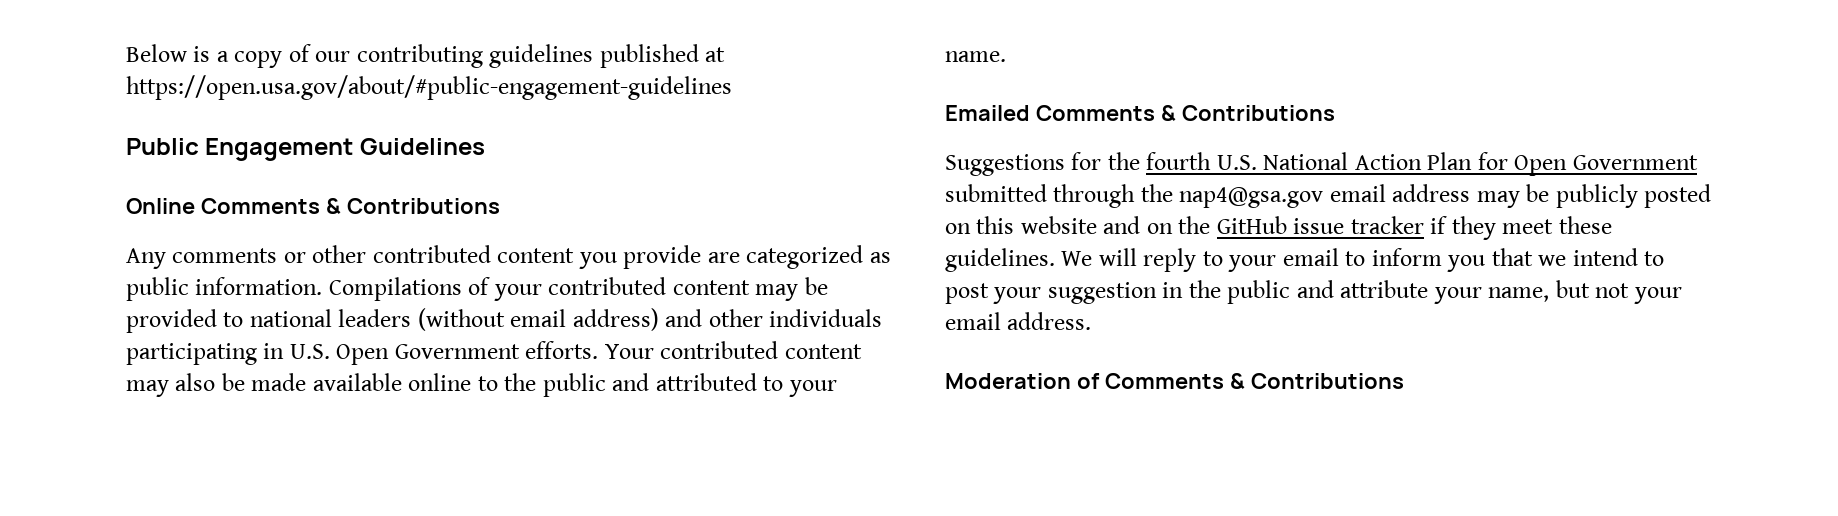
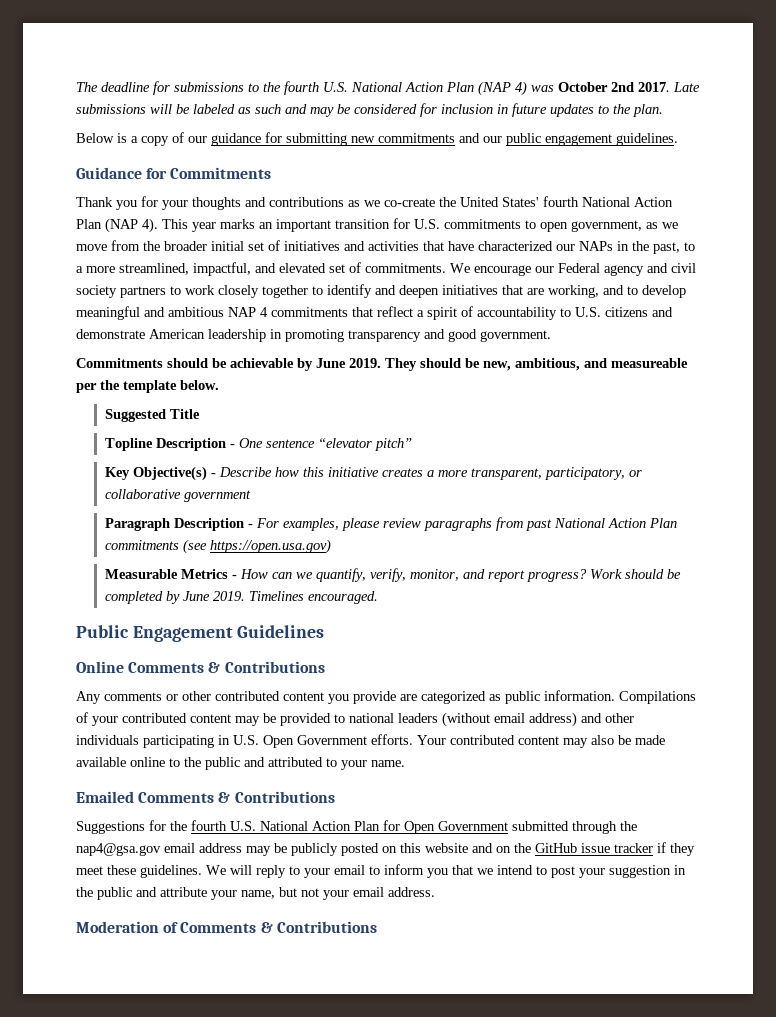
(126, 53) none -> [76,81,700,96] [76,103,663,117] The deadline for submissions to the fourth U.S. National Action Plan (NAP 4) was October 2nd 2017. Late submissions will be labeled as such and may be considered for inclusion in future updates to the plan. //
[356,44,726,68] [126,75,732,100] contributing guidelines published at https://open.usa.gov/about/#public-engagement-guidelines -> [211,132,678,146] [76,167,272,179] [76,196,673,210] [76,218,678,233] [76,240,695,254] [76,262,696,276] [76,284,686,298] [76,306,673,320] [76,329,551,342] [76,358,688,371] [76,380,219,393] [104,409,200,422] [104,438,412,451] [104,466,642,481] [104,489,251,502] [104,517,677,531] [104,539,331,554] [104,568,681,582] [104,591,378,604] guidance for submitting new commitments and our public engagement guidelines. // Guidance for Commitments // Thank you for your thoughts and contributions as we co-create the United States' fourth National Action Plan (NAP 4). This year marks an important transition for U.S. commitments to open government, as we move from the broader initial set of initiatives and activities that have characterized our NAPs in the past, to a more streamlined, impactful, and elevated set of commitments. We encourage our Federal agency and civil society partners to work closely together to identify and deepen initiatives that are working, and to develop meaningful and ambitious NAP 4 commitments that reflect a spirit of accountability to U.S. citizens and demonstrate American leadership in promoting transparency and good government. // Commitments should be achievable by June 2019. They should be new, ambitious, and measureable per the template below. // Suggested Title // Topline Description - One sentence “elevator pitch” // Key Objective(s) - Describe how this initiative creates a more transparent, participatory, or collaborative government // Paragraph Description - For examples, please review paragraphs from past National Action Plan commitments (see https://open.usa.gov) // Measurable Metrics - How can we quantify, verify, monitor, and report progress? Work should be completed by June 2019. Timelines encouraged.

